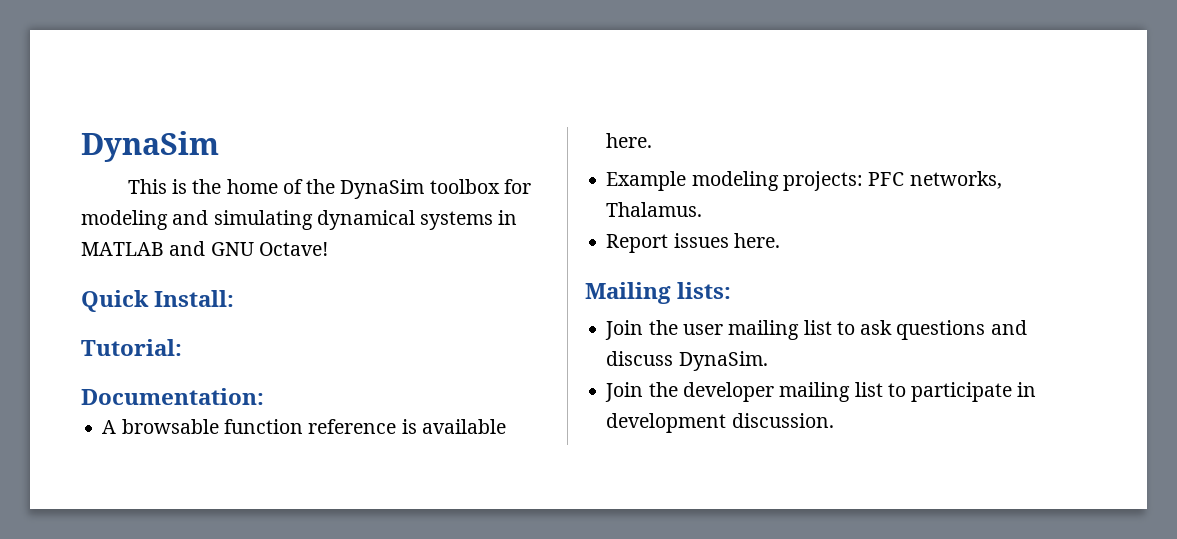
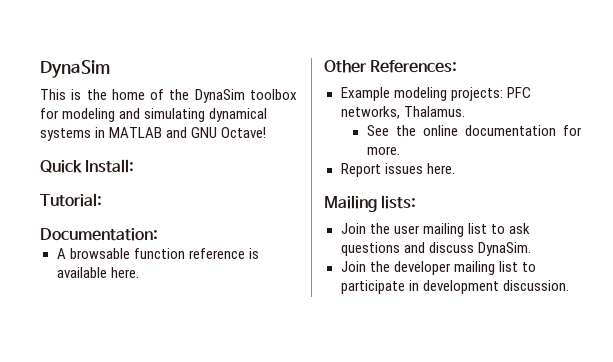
(653, 140) none -> [324,60,458,73] // Other References:
(703, 209) none -> [366,125,582,136] [366,146,400,155] // See the online documentation for more.

